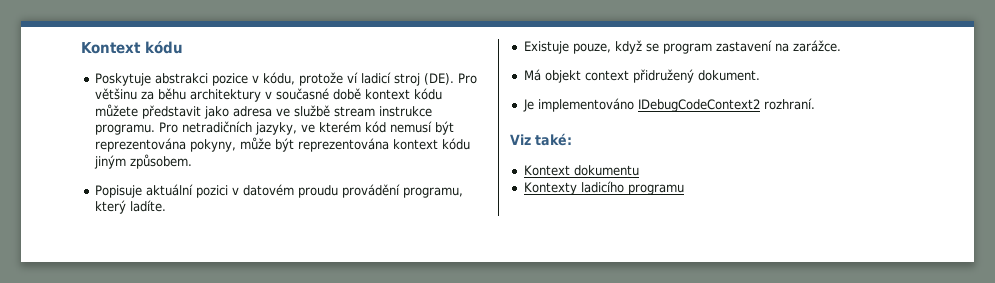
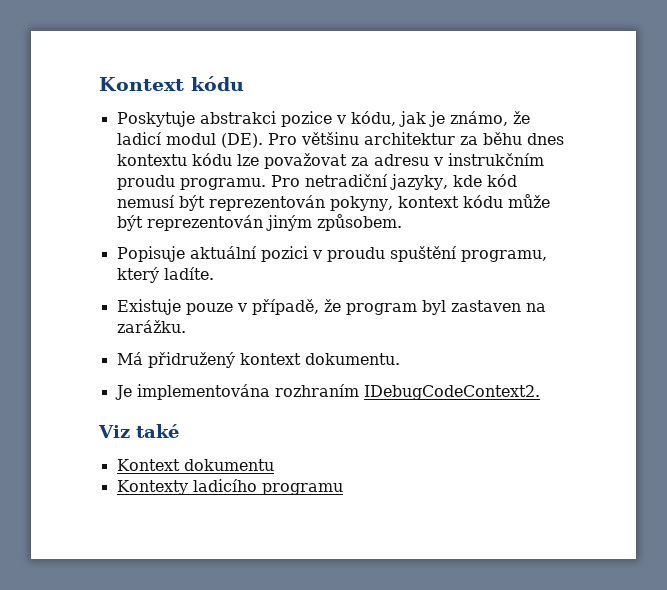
[298,72,420,86] protože ví ladicí stroj -> [398,111,530,127] [116,132,216,145] jak je známo, že ladicí modul
(137, 94) none -> [363,132,455,145] architektur
[189,88,442,102] [94,104,432,119] [94,121,454,135] [94,137,470,152] architektury v současné době kontext kódu můžete představit jako adresa ve službě stream instrukce programu. Pro netradičních jazyky, ve kterém kód nemusí být reprezentována pokyny, může být reprezentována kontext kódu -> [526,133,564,145] [116,153,544,169] [116,174,517,190] [116,194,550,211] [116,215,263,231] dnes kontextu kódu lze považovat za adresu v instrukčním proudu programu. Pro netradiční jazyky, kde kód nemusí být reprezentován pokyny, kontext kódu může být reprezentován
[242,184,400,198] datovém proudu provádění -> [326,246,457,262] proudu spuštění
[572,40,841,54] [523,69,760,83] [522,98,815,112] pouze, když se program zastavení na zarážce. // Má objekt context přidružený dokument. // Je implementováno IDebugCodeContext2 rozhraní. -> [185,299,546,315] [116,320,186,333] [116,352,400,368] [114,384,540,400] pouze v případě, že program byl zastaven na zarážku. // Má přidružený kontext dokumentu. // Je implementována rozhraním IDebugCodeContext2.
[535,133,572,146] také: -> [136,424,179,438] také

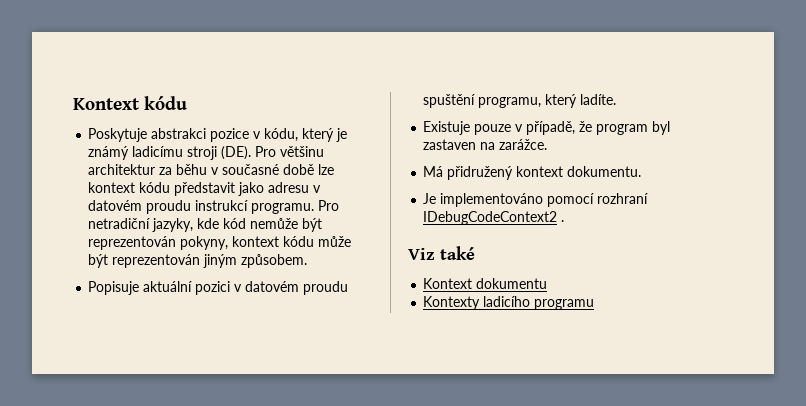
[398,111,530,127] [116,132,216,145] jak je známo, že ladicí modul -> [302,128,348,142] [88,146,218,160] který je známý ladicímu stroji
[526,133,564,145] [116,153,544,169] [116,175,175,190] dnes kontextu kódu lze považovat za adresu v instrukčním proudu -> [211,164,335,175] [88,182,322,196] [88,200,249,214] v současné době lze kontext kódu představit jako adresu v datovém proudu instrukcí
[116,195,175,208] nemusí -> [250,218,299,229] nemůže
(322, 254) none -> [245,281,300,292] datovém
[116,320,186,333] zarážku. -> [499,139,548,150] zarážce.
[136,384,540,400] implementována rozhraním IDebugCodeContext2. -> [440,193,649,207] [423,211,565,225] implementováno pomocí rozhraní IDebugCodeContext2 .

